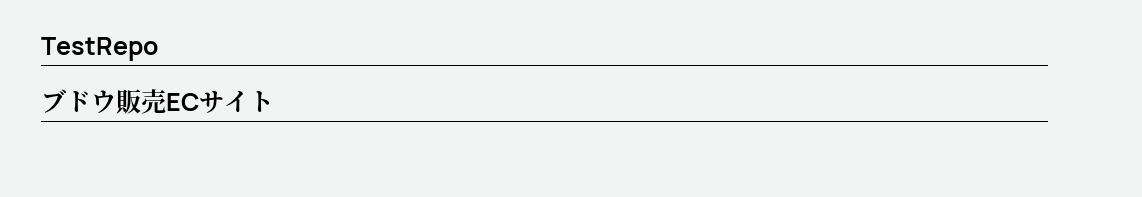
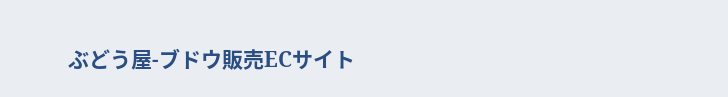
[41,37,158,61] TestRepo // -> [68,49,159,70] ぶどう屋-

